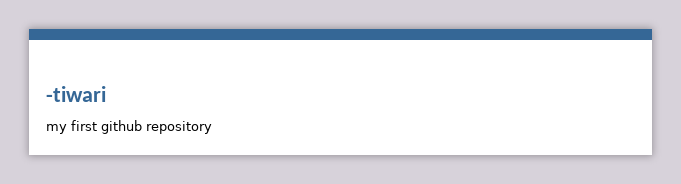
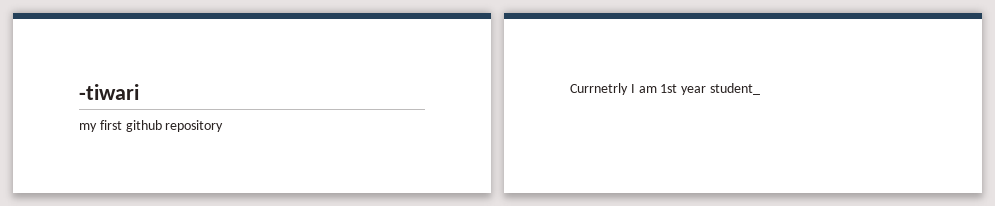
(212, 127) none -> [570,83,760,95] // Currnetrly I am 1st year student_

